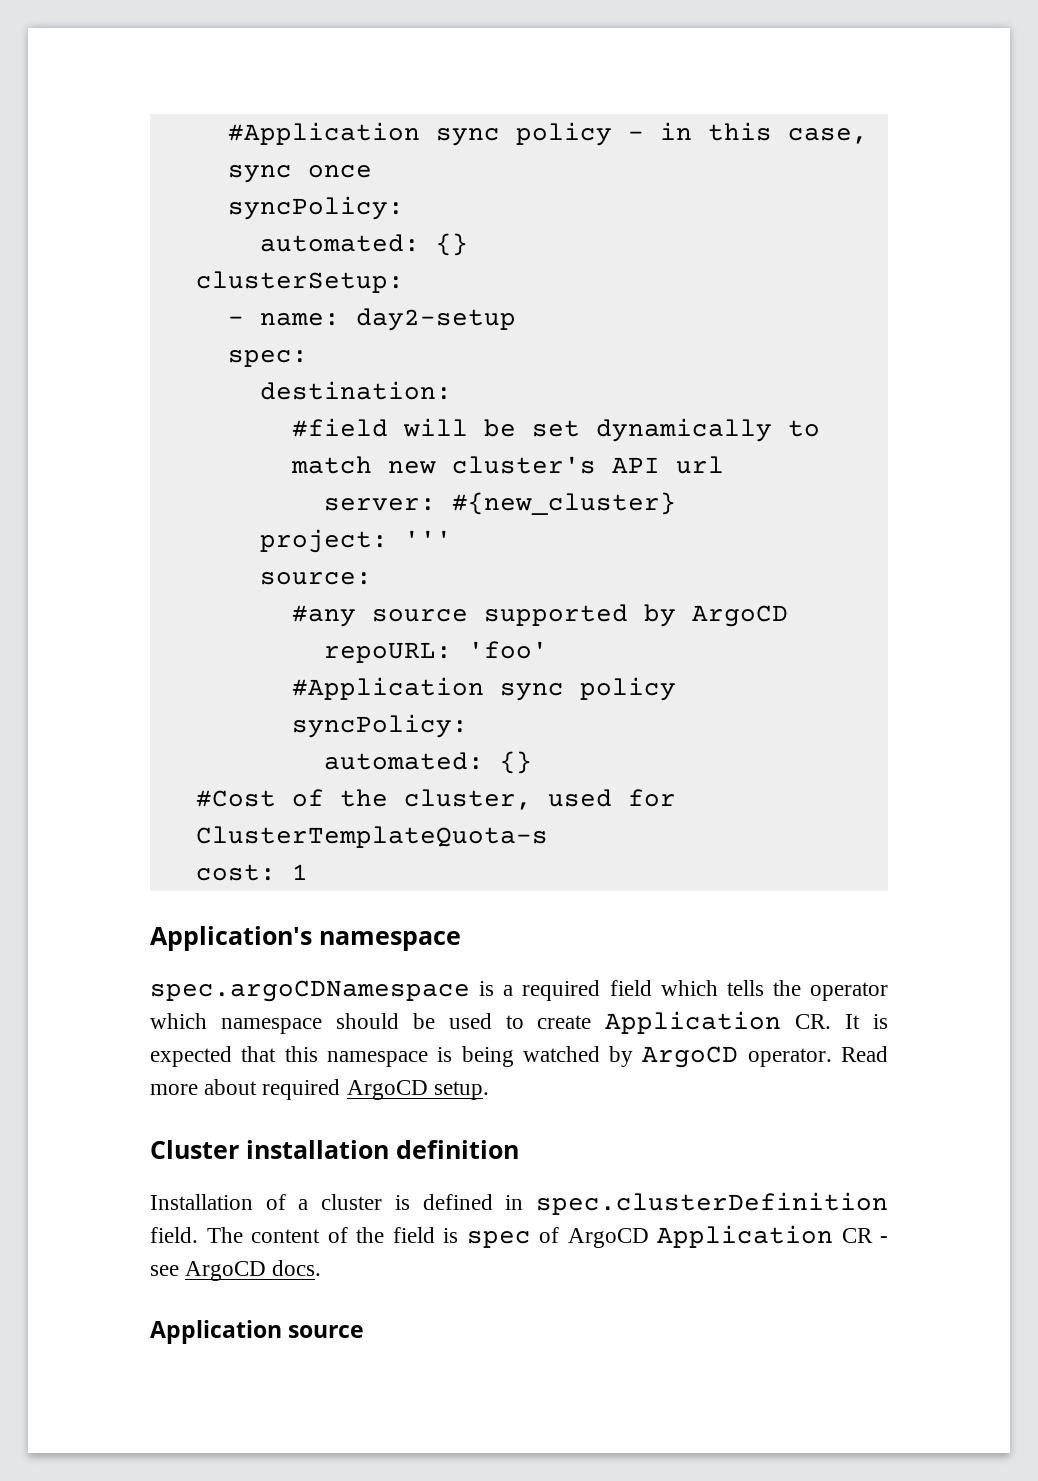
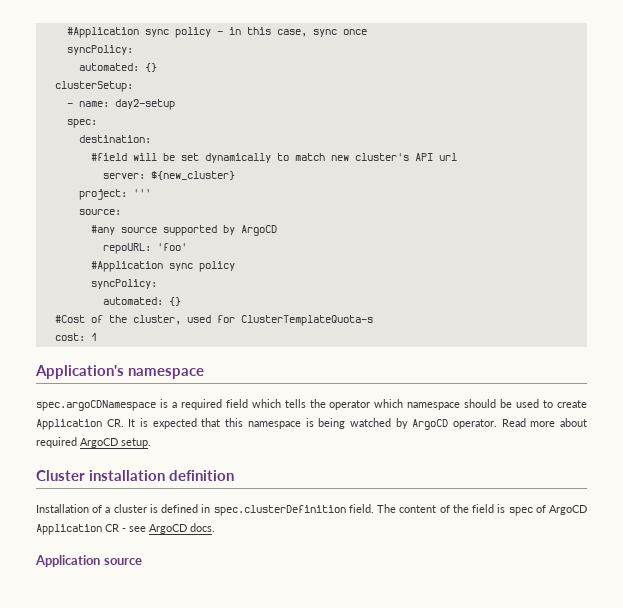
[451,492,676,515] #{new_cluster} -> [150,171,235,180] ${new_cluster}

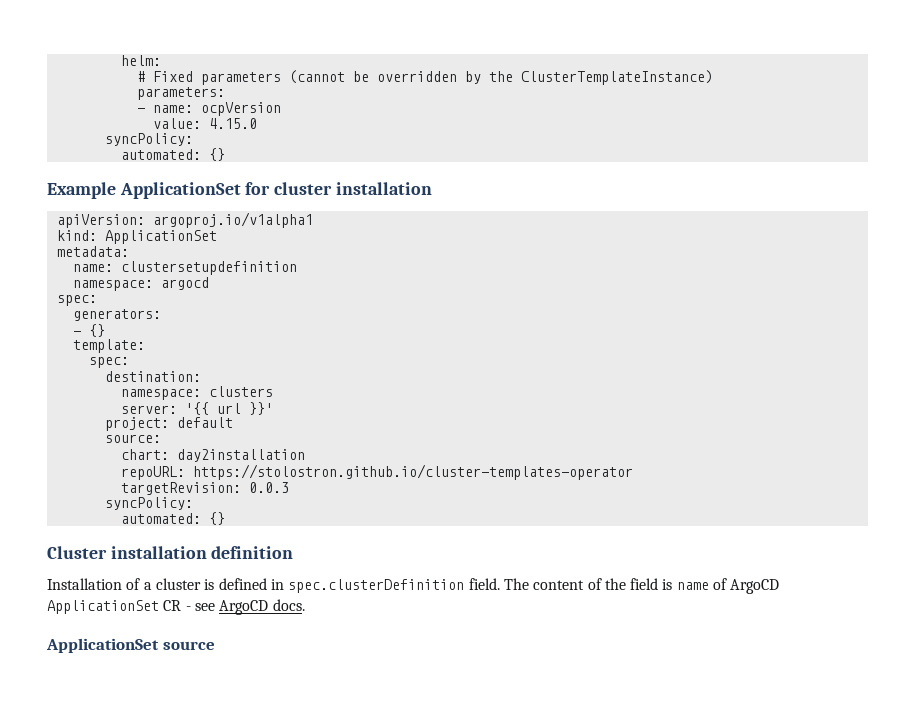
[66,27,367,38] [66,45,133,55] [78,63,157,72] [54,81,133,92] [66,99,175,110] #Application sync policy - in this case, sync once // syncPolicy: // automated: {} // clusterSetup: // - name: day2-setup -> [120,55,161,66] [136,70,713,85] [136,87,225,100] [136,102,281,116] [152,118,257,129] [104,133,193,146] [120,148,225,161] [47,182,432,199] [56,212,313,228] [56,230,217,244] [56,246,129,257] [72,261,297,275] [72,277,209,291] [56,295,97,306] [72,309,161,321] [72,324,105,337] [72,339,145,353] helm: // # Fixed parameters (cannot be overridden by the ClusterTemplateInstance) // parameters: // - name: ocpVersion // value: 4.15.0 // syncPolicy: // automated: {} // Example ApplicationSet for cluster installation // apiVersion: argoproj.io/v1alpha1 // kind: ApplicationSet // metadata: // name: clustersetupdefinition // namespace: argocd // spec: // generators: // - {} // template:
[90,153,457,163] [102,171,235,180] #field will be set dynamically to match new cluster's API url // server: ${new_cluster} -> [120,386,273,400] [120,402,273,415] namespace: clusters // server: '{{ url }}'
[132,189,151,197] ''' -> [176,417,233,428] default
[90,225,277,236] [102,243,187,254] [90,261,235,272] [90,279,157,289] [102,297,181,306] [54,315,373,326] [54,333,97,341] [35,365,205,379] [36,399,587,411] [36,418,587,430] [36,437,151,448] #any source supported by ArgoCD // repoURL: 'foo' // #Application sync policy // syncPolicy: // automated: {} // #Cost of the cluster, used for ClusterTemplateQuota-s // cost: 1 // Application's namespace // spec.argoCDNamespace is a required field which tells the operator which namespace should be used to create Application CR. It is expected that this namespace is being watched by ArgoCD operator. Read more about required ArgoCD setup. -> [120,449,305,462] [120,464,633,480] [120,482,289,495] [104,497,193,510] [120,512,225,525] chart: day2installation // repoURL: https://stolostron.github.io/cluster-templates-operator // targetRevision: 0.0.3 // syncPolicy: // automated: {}
[508,507,533,516] spec -> [676,582,709,590] name
[36,524,102,535] Application -> [47,600,159,614] ApplicationSet
[35,555,100,567] Application -> [46,638,159,653] ApplicationSet

